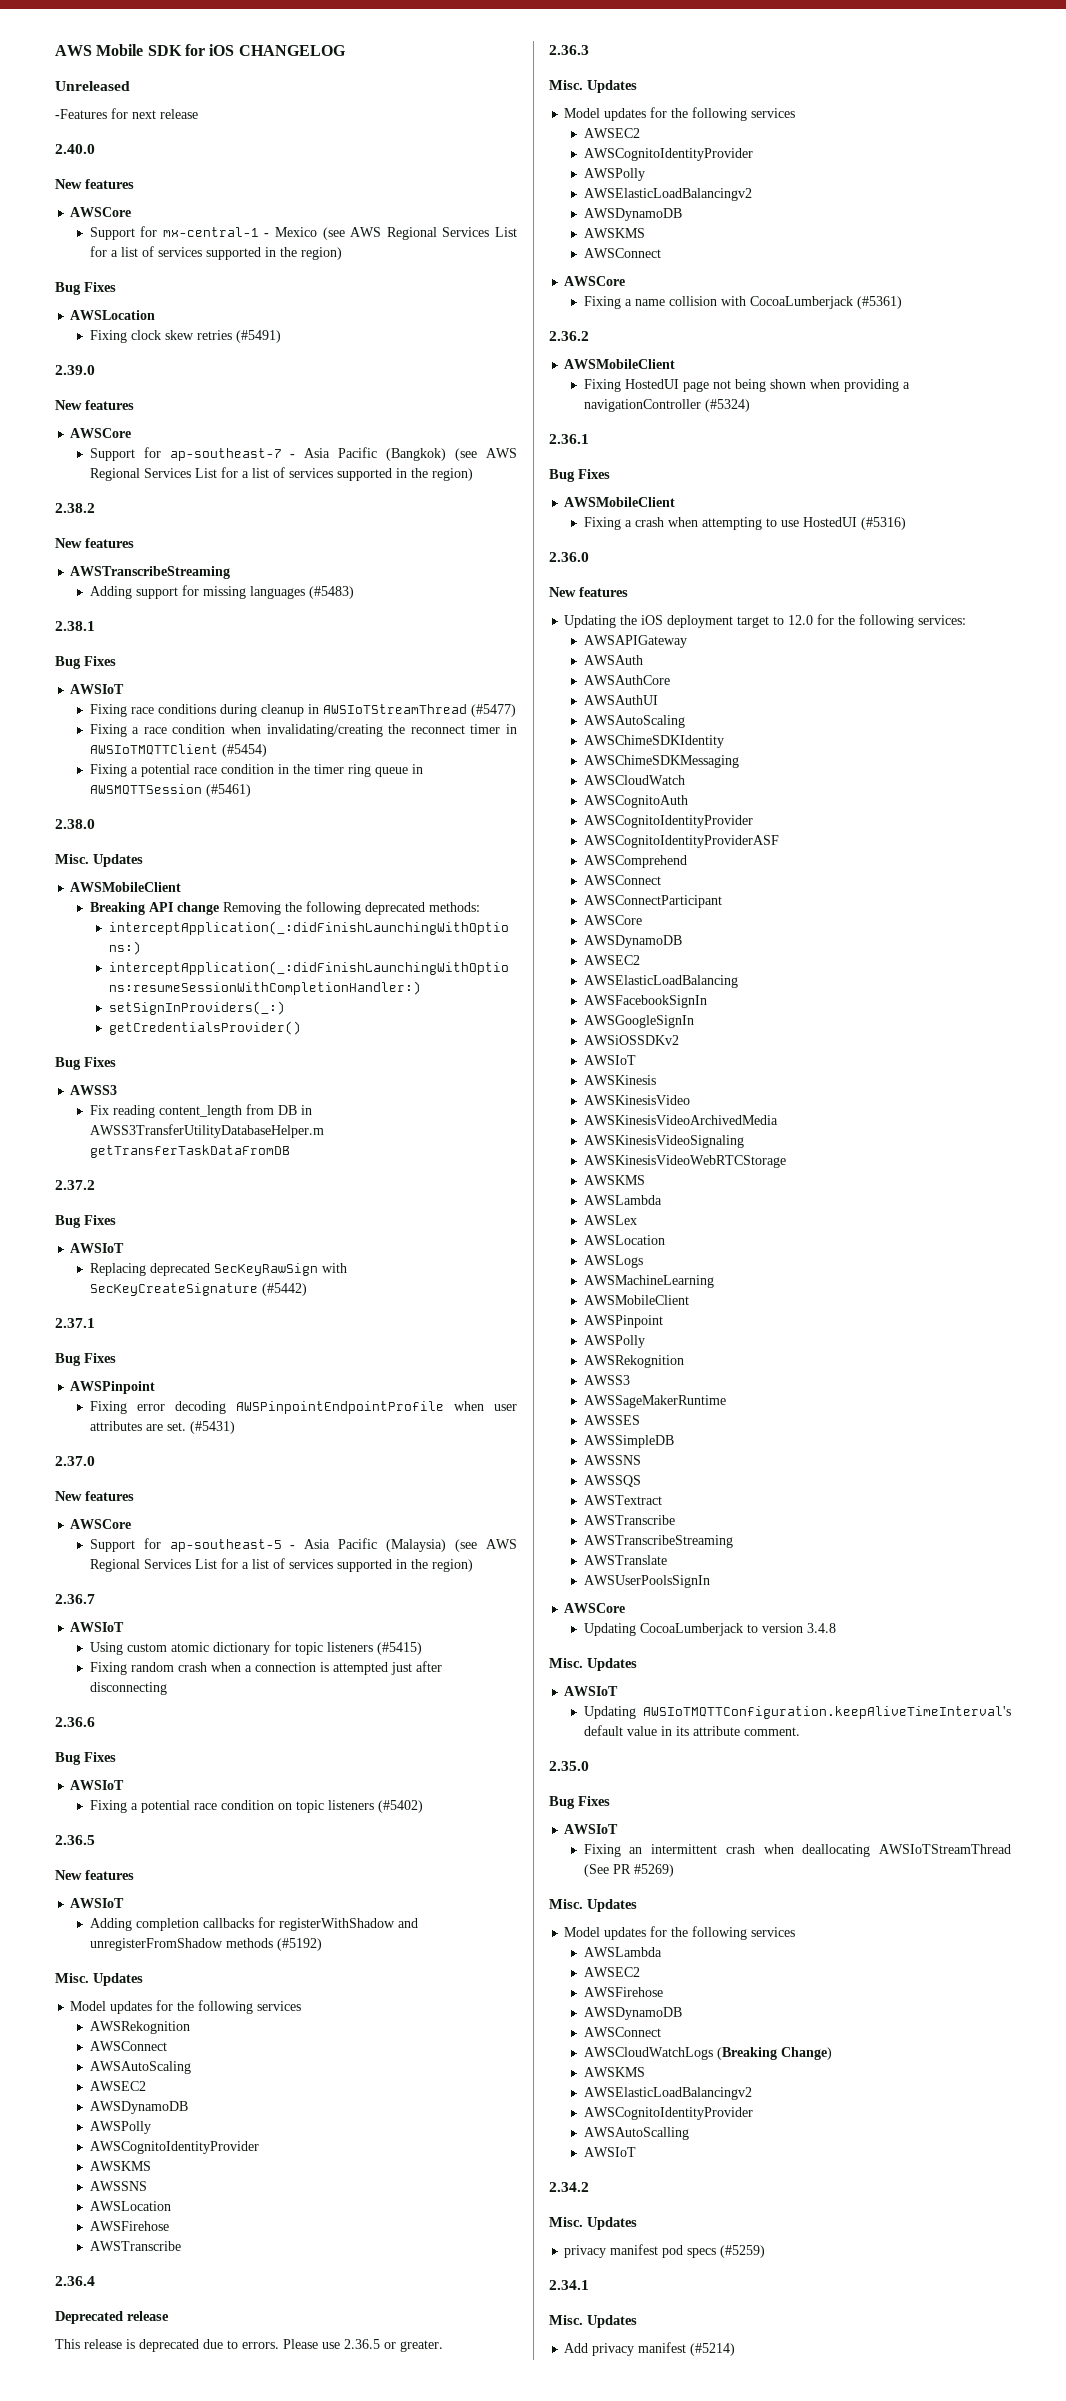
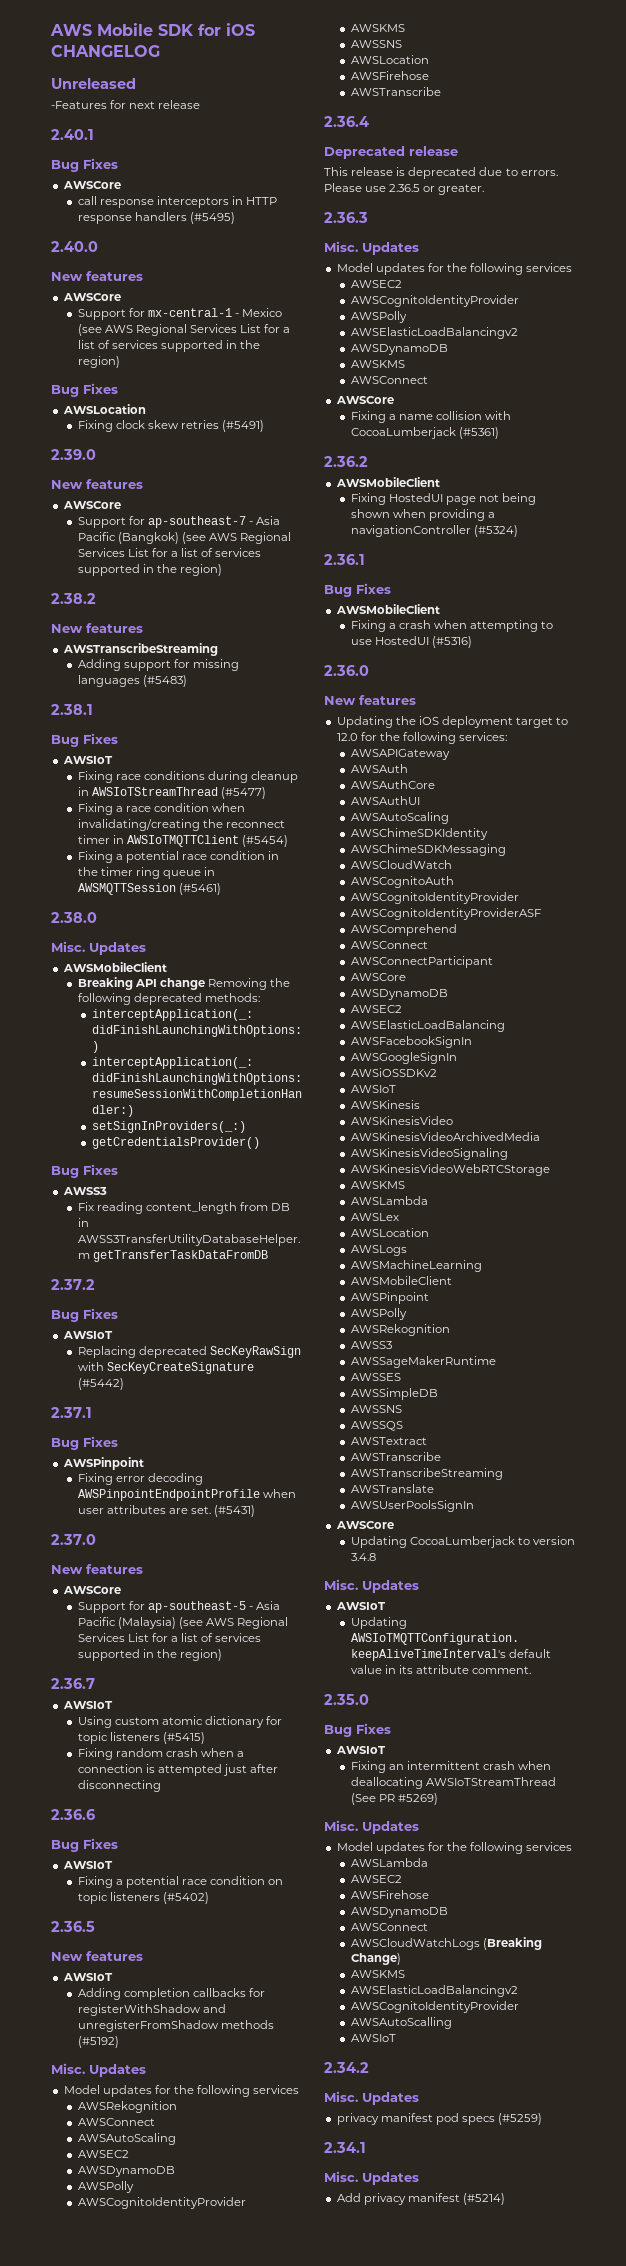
(198, 114) none -> [51,129,94,140] [51,158,118,172] [62,181,121,189] [77,196,278,208] [77,212,235,224] // 2.40.1 // Bug Fixes // AWSCore // call response interceptors in HTTP response handlers (#5495)

